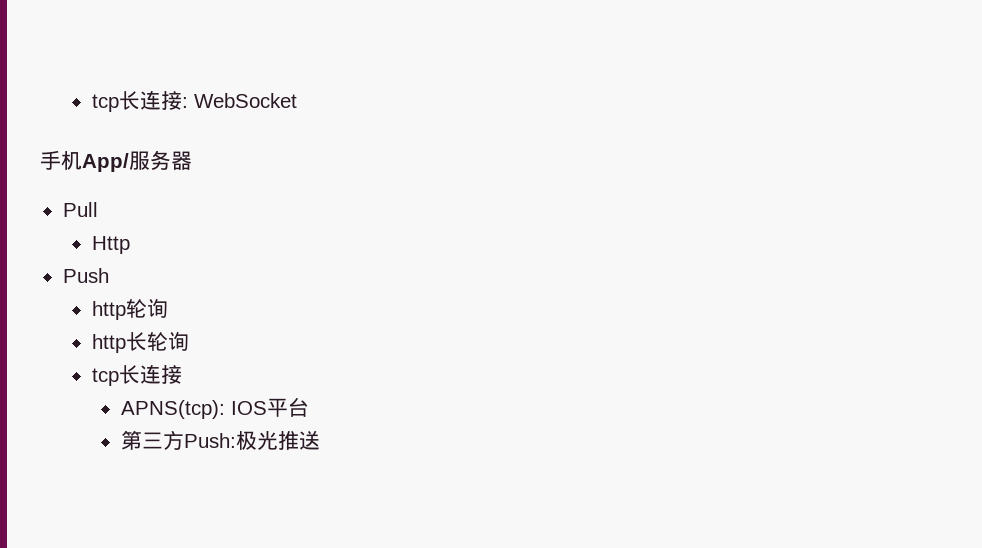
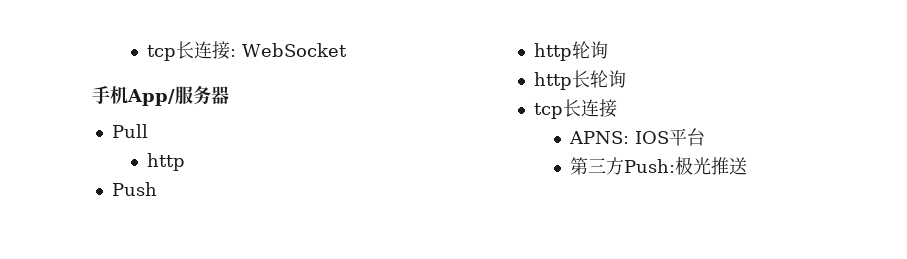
[91,236,130,254] Http -> [147,153,186,171] http
[120,400,225,419] APNS(tcp): -> [569,131,630,144] APNS:

